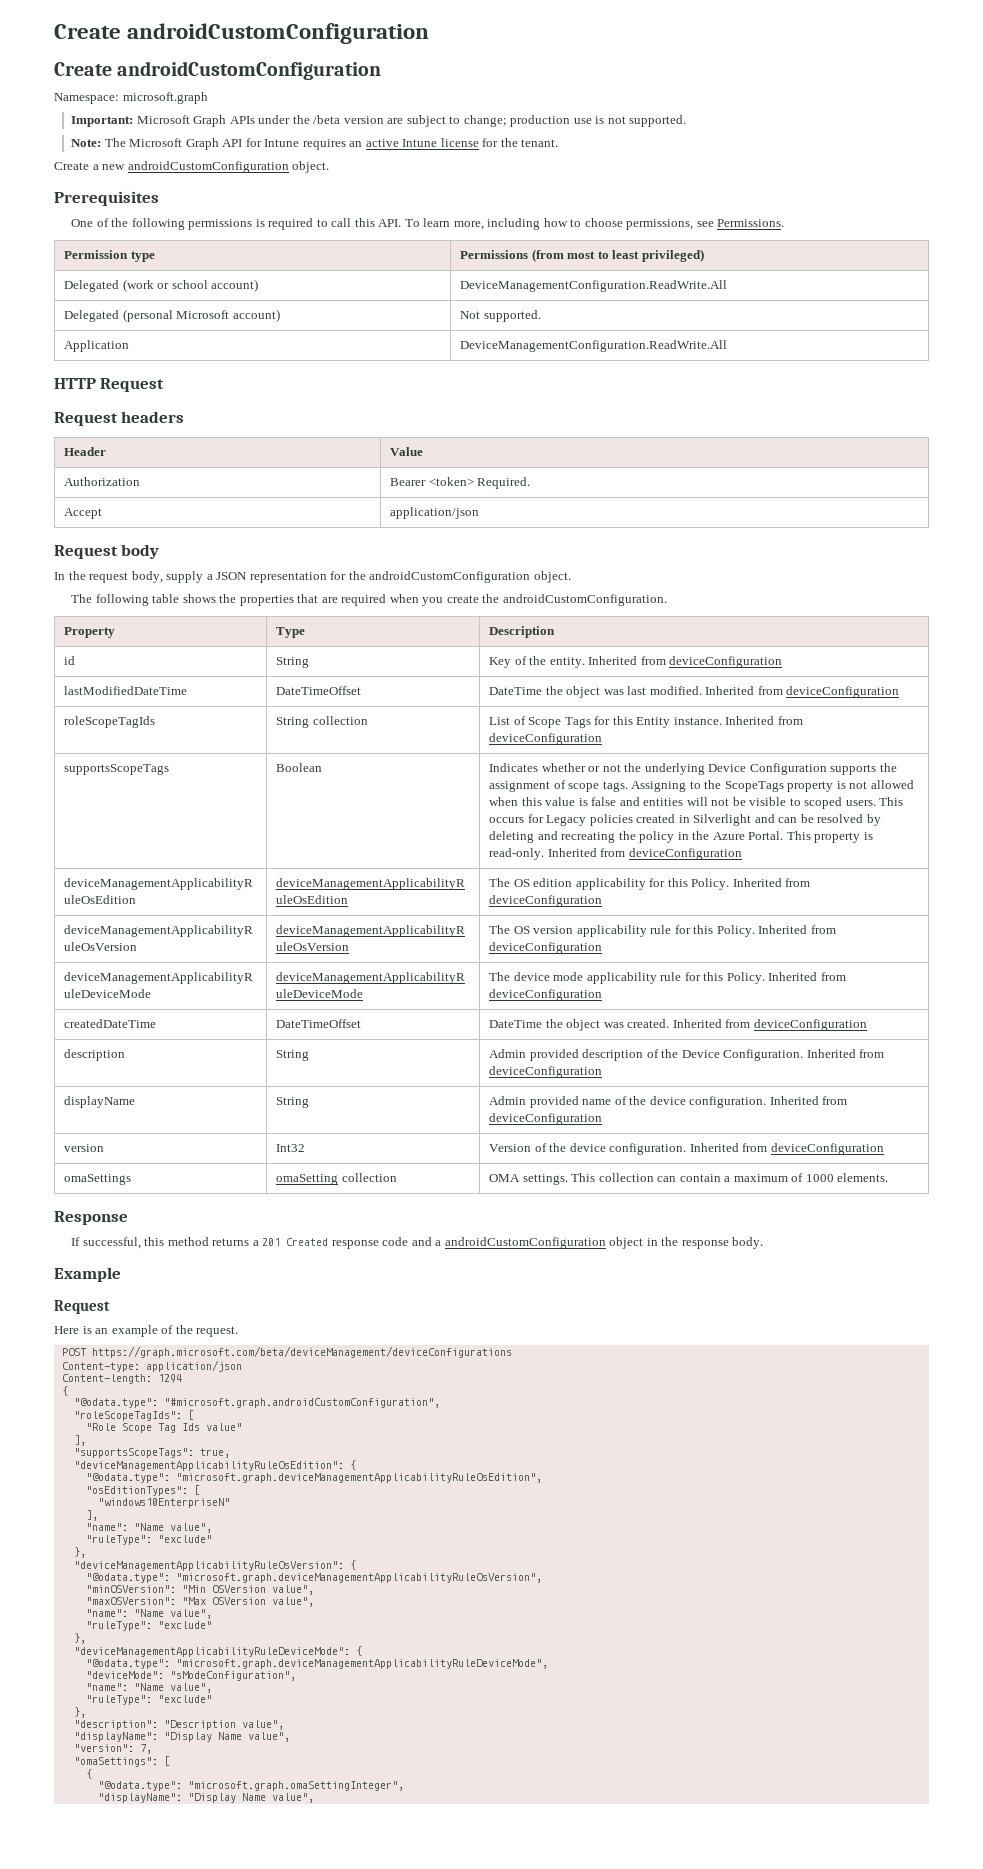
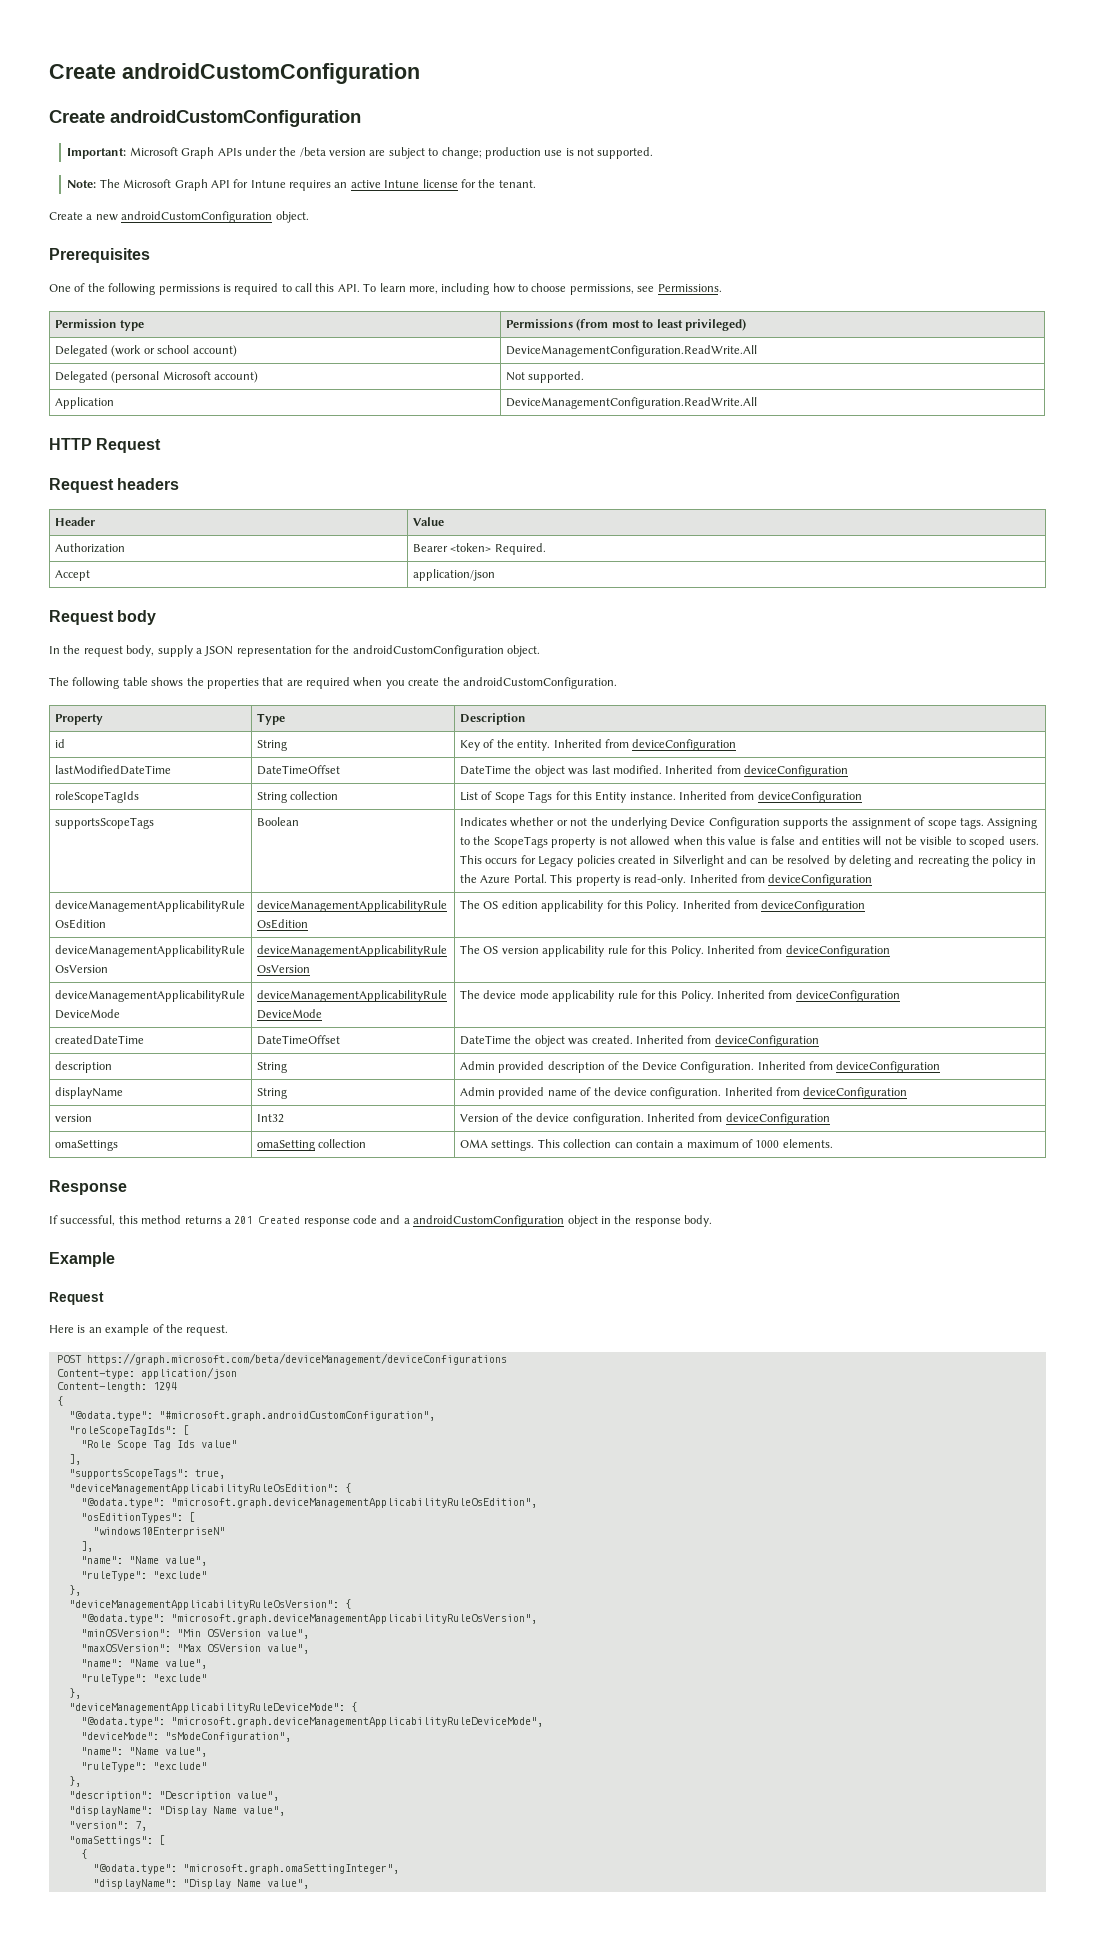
[54,92,208,104] // Namespace: microsoft.graph -> (361, 118) none

